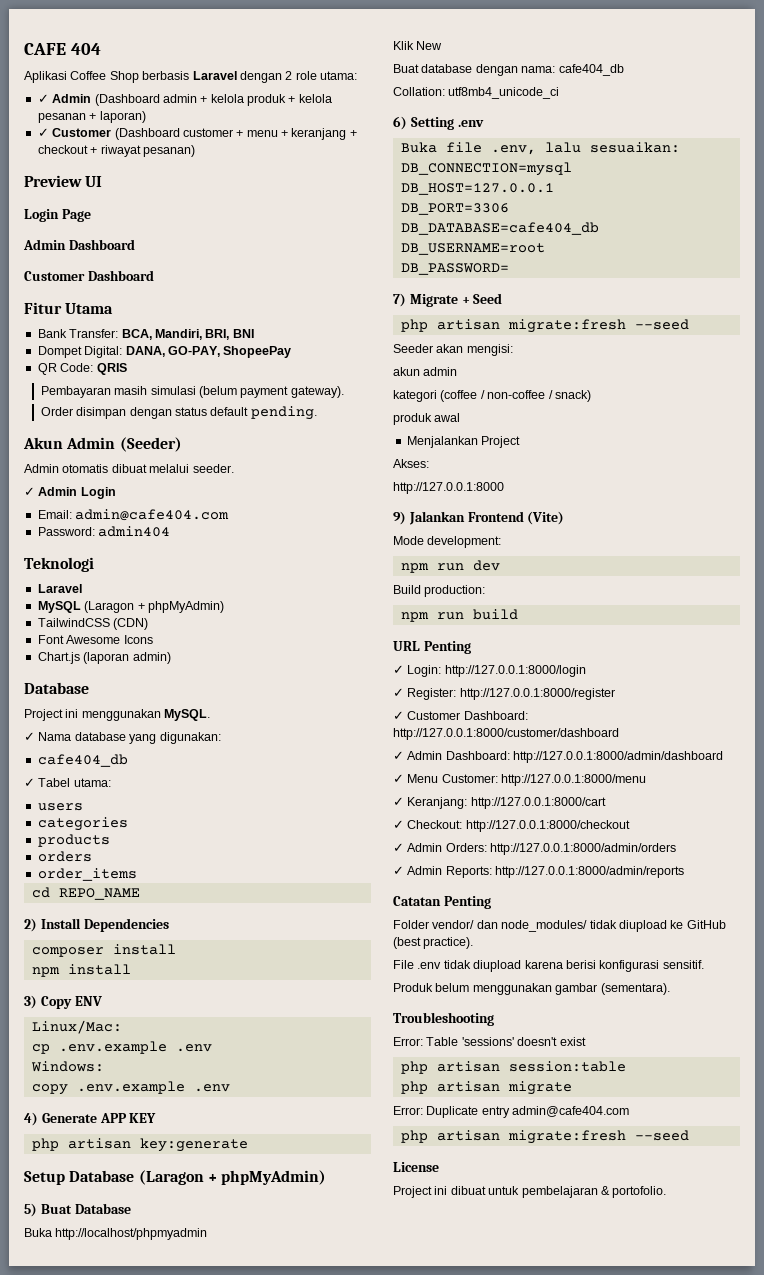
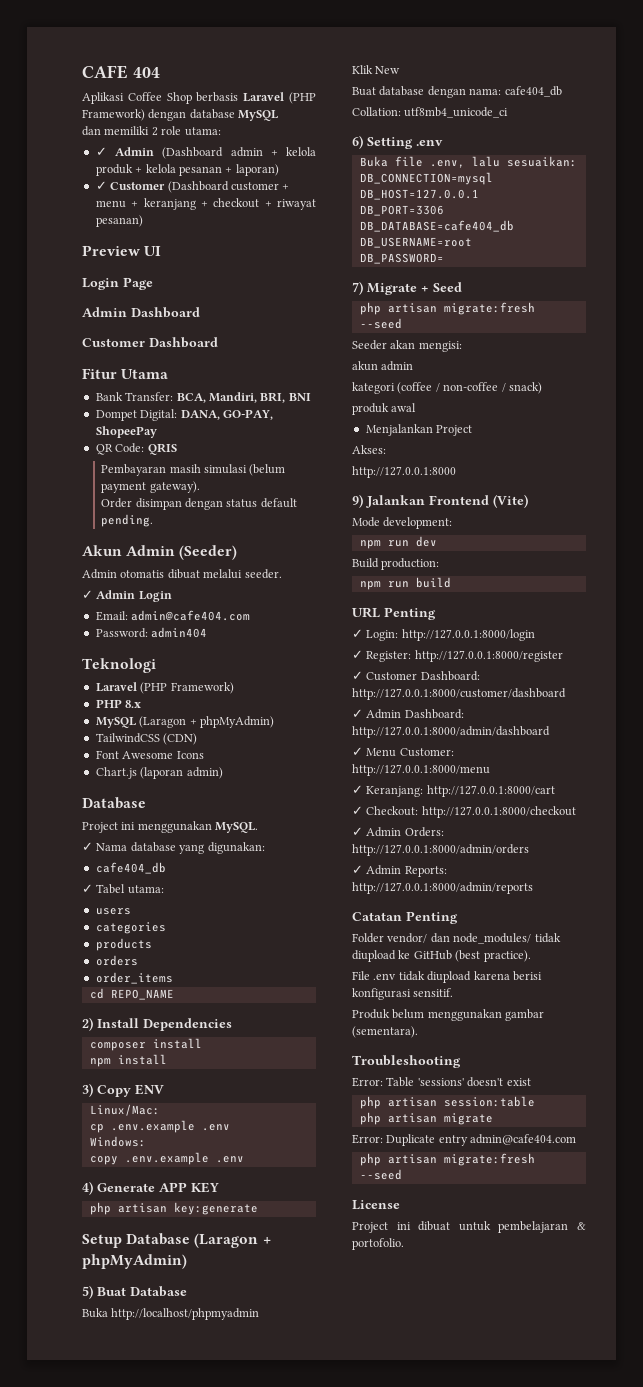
[239,71,282,83] dengan -> [289,92,316,104] [82,109,279,121] [82,126,150,136] (PHP Framework) dengan database MySQL // dan memiliki
(82, 588) none -> [140,682,234,694] [95,699,142,708] (PHP Framework) // PHP 8.x

